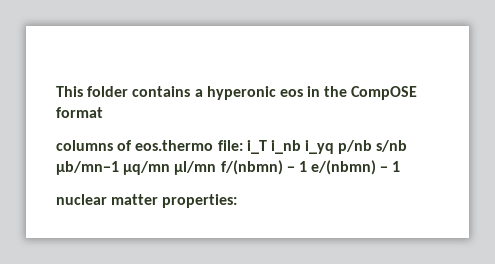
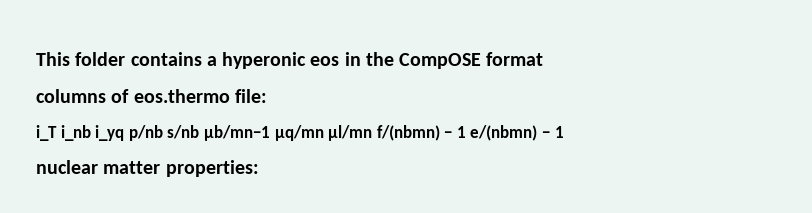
(243, 145) none -> (267, 96) //

